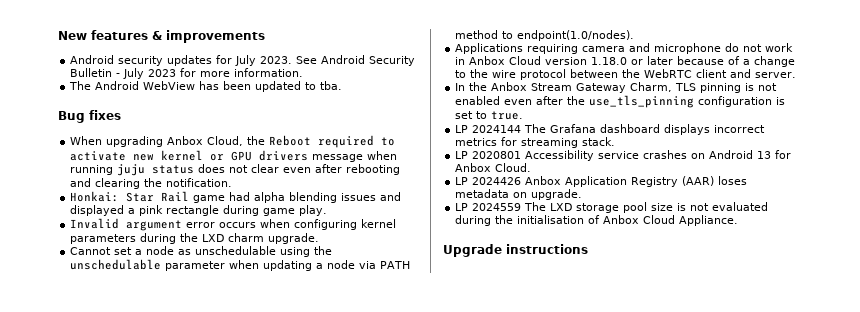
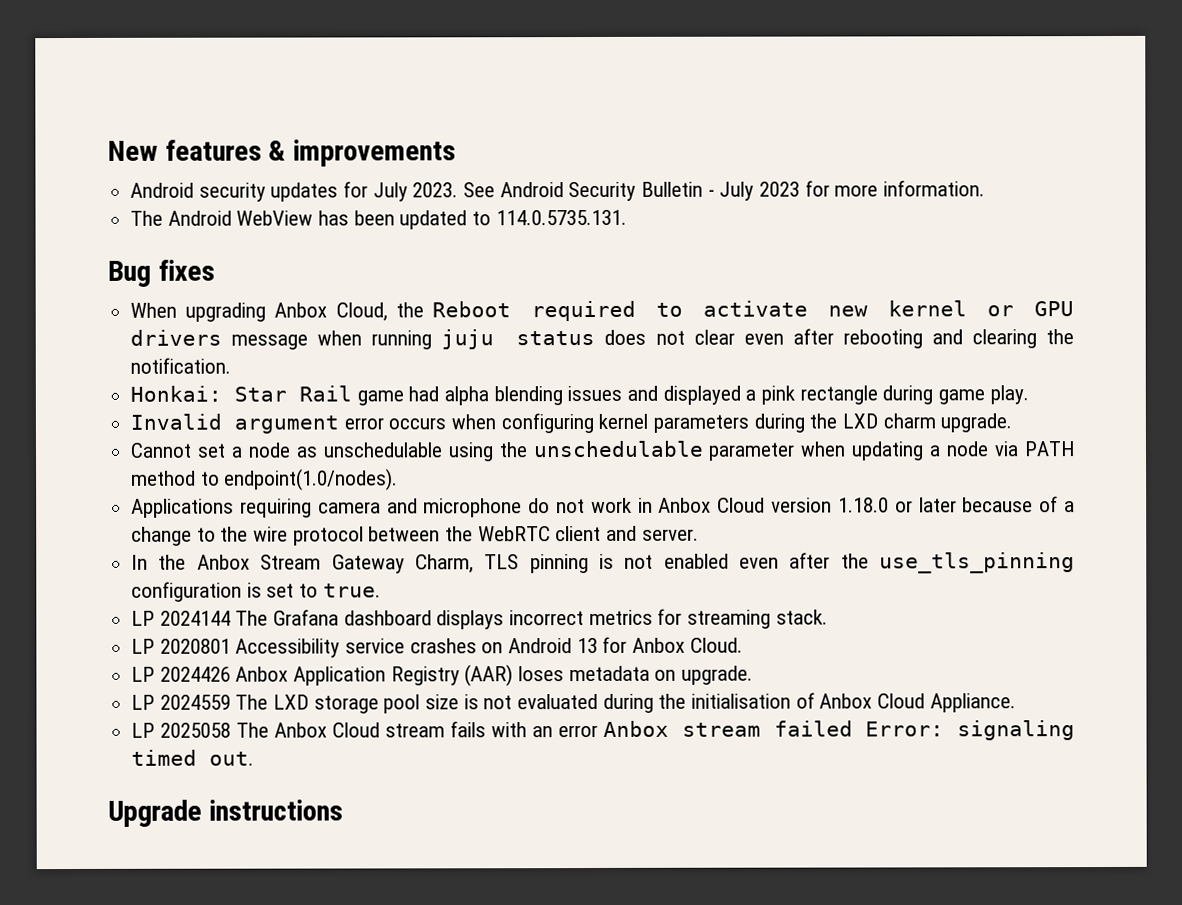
[320,81,343,90] tba. -> [495,209,627,226] 114.0.5735.131.
(739, 220) none -> [131,720,1075,741] [131,749,255,766] // LP 2025058 The Anbox Cloud stream fails with an error Anbox stream failed Error: signaling timed out.

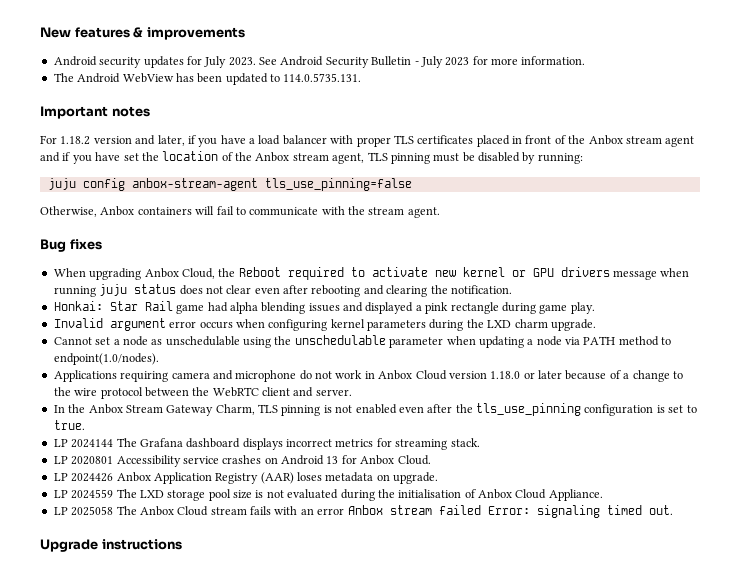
(627, 217) none -> [40,106,150,119] [40,135,695,147] [40,151,583,164] [47,178,412,191] [40,206,440,218] // Important notes // For 1.18.2 version and later, if you have a load balancer with proper TLS certificates placed in front of the Anbox stream agent and if you have set the location of the Anbox stream agent, TLS pinning must be disabled by running: // juju config anbox-stream-agent tls_use_pinning=false // Otherwise, Anbox containers will fail to communicate with the stream agent.
[879,552,1076,574] use_tls_pinning -> [476,403,581,416] tls_use_pinning

